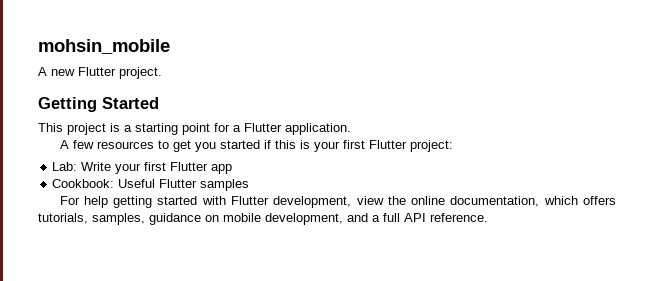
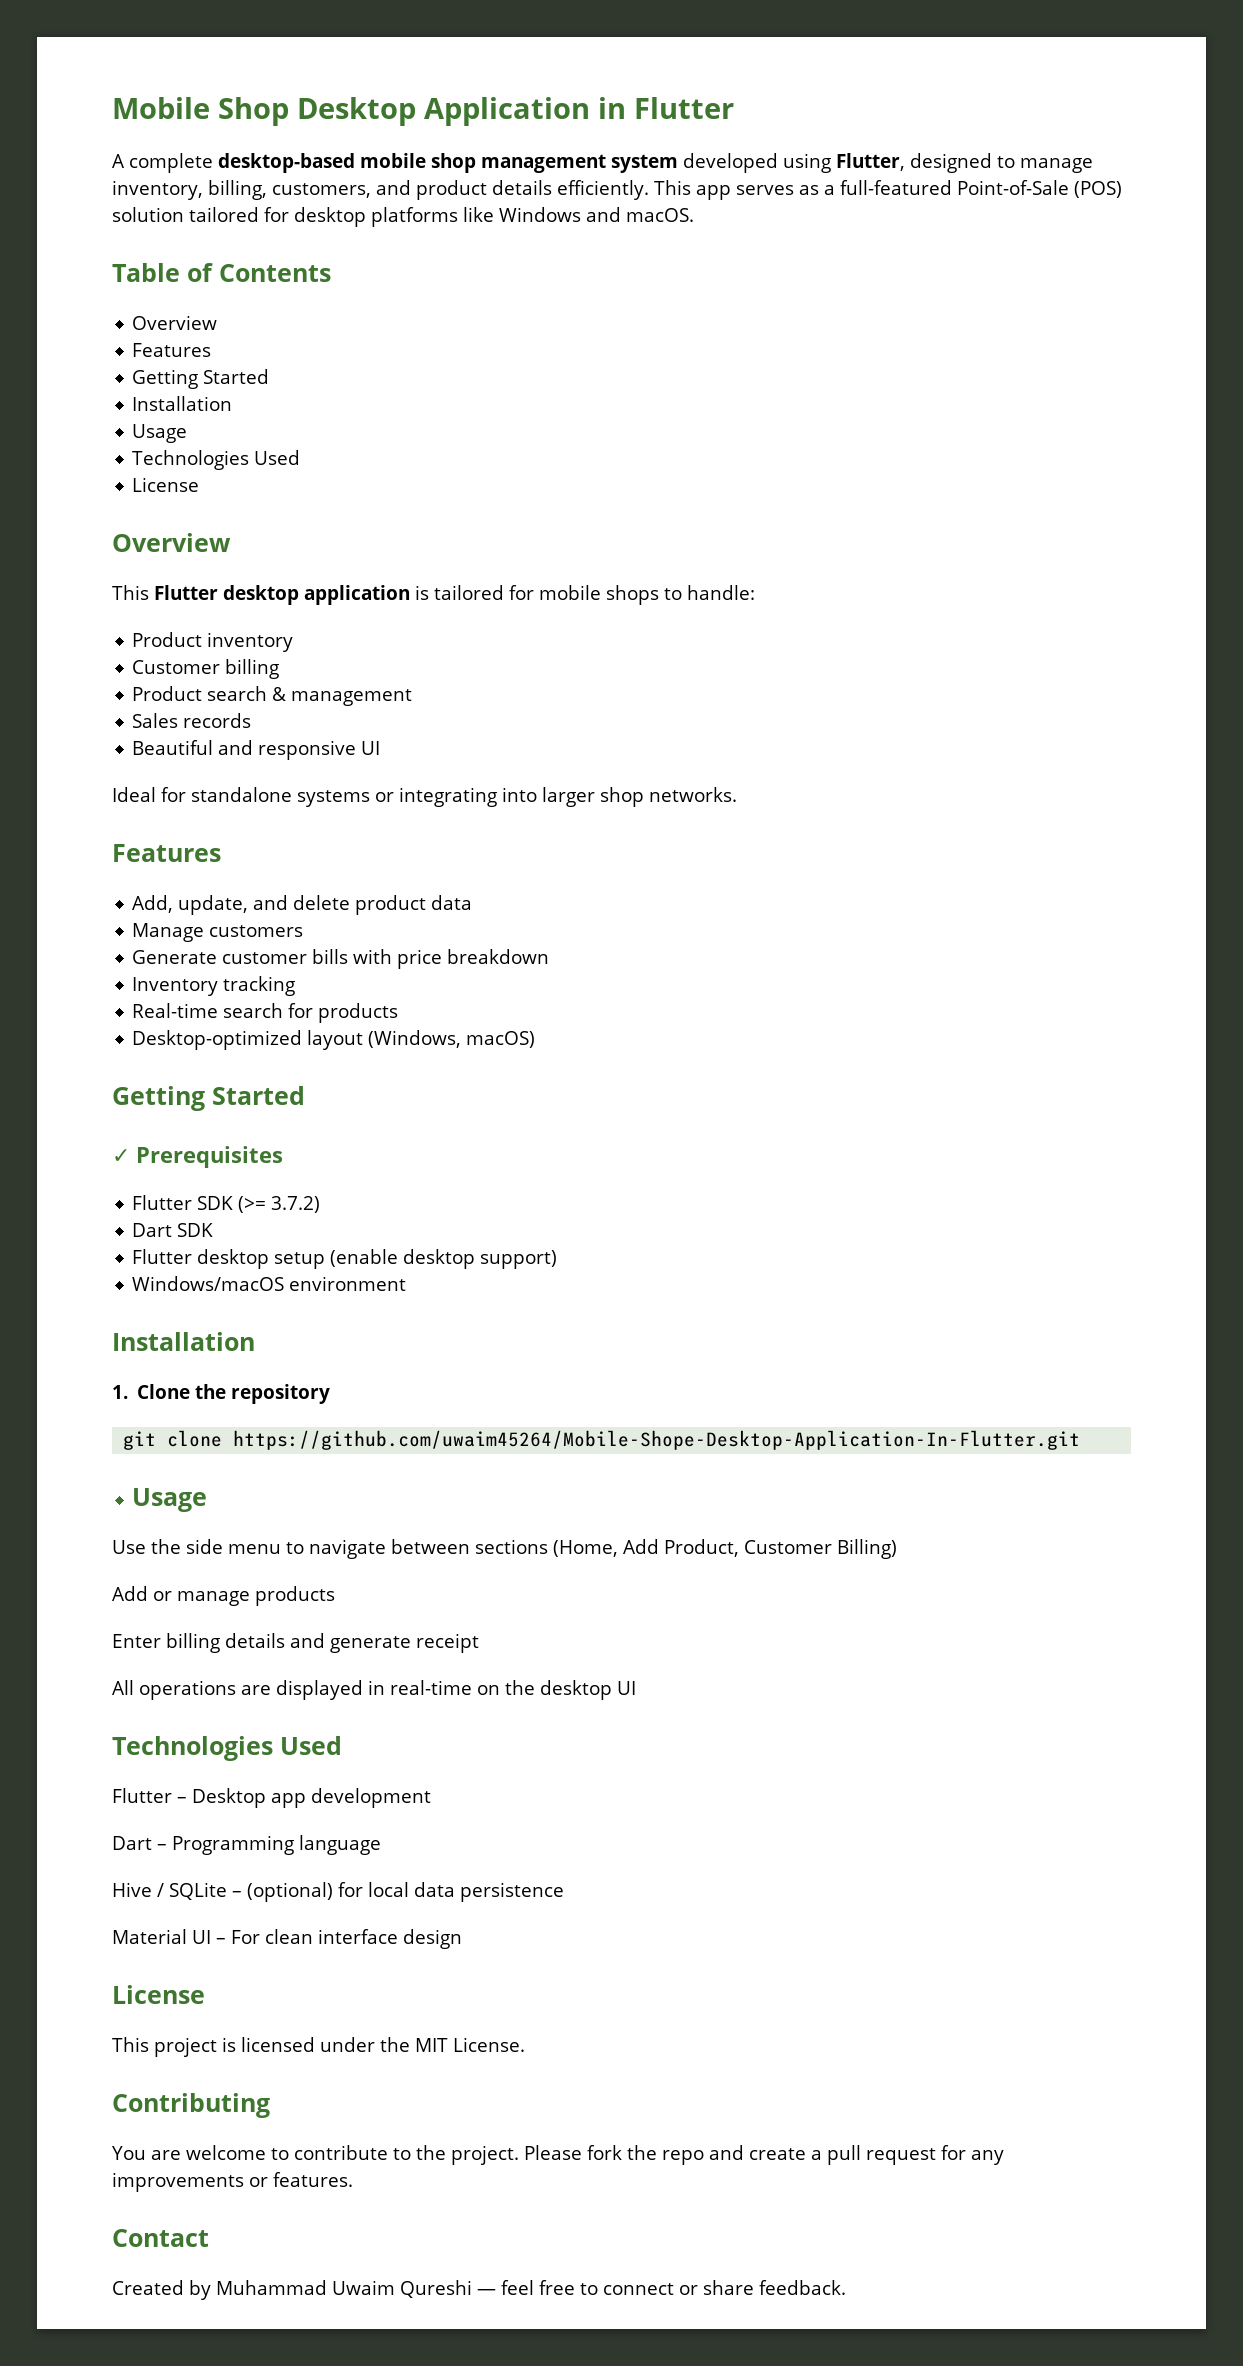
[38,39,170,54] [38,67,162,79] [38,97,159,112] [38,123,351,135] [59,140,453,152] [52,162,233,174] [52,179,250,191] [59,196,617,208] [38,213,488,225] mohsin_mobile // A new Flutter project. // Getting Started // This project is a starting point for a Flutter application. // A few resources to get you started if this is your first Flutter project: // Lab: Write your first Flutter app // Cookbook: Useful Flutter samples // For help getting started with Flutter development, view the online documentation, which offers tutorials, samples, guidance on mobile development, and a full API reference. -> [112,97,734,126] [112,153,1093,173] [112,180,1122,200] [112,207,694,227] [112,263,331,282] [132,315,218,330] [132,343,212,357] [132,369,270,389] [132,396,233,411] [132,424,188,443] [132,450,301,470] [132,477,200,492] [112,533,231,552] [112,585,755,605] [132,632,294,652] [132,659,280,679] [132,686,413,706] [132,713,252,728] [132,740,381,760] [112,787,737,807] [112,844,221,862] [132,895,473,915] [132,923,304,942] [132,949,550,969] [132,976,296,996] [132,1003,399,1023] [132,1030,536,1050] [112,1086,305,1111] [112,1146,283,1168] [132,1195,321,1213] [132,1223,214,1237] [132,1249,558,1269] [132,1276,407,1291] [112,1332,255,1351] [112,1384,331,1404] [123,1430,1081,1450] [132,1488,208,1512] [112,1539,897,1559] [112,1586,335,1606] [112,1633,479,1653] [112,1680,636,1700] [112,1736,342,1761] [112,1788,431,1808] [112,1835,381,1855] [112,1882,564,1902] [112,1929,462,1949] [112,1985,205,2004] [112,2037,525,2057] [112,2093,270,2118] [112,2145,1004,2165] [112,2172,353,2192] [112,2229,209,2247] [112,2280,846,2300] Mobile Shop Desktop Application in Flutter // A complete desktop-based mobile shop management system developed using Flutter, designed to manage inventory, billing, customers, and product details efficiently. This app serves as a full-featured Point-of-Sale (POS) solution tailored for desktop platforms like Windows and macOS. // Table of Contents // Overview // Features // Getting Started // Installation // Usage // Technologies Used // License // Overview // This Flutter desktop application is tailored for mobile shops to handle: // Product inventory // Customer billing // Product search & management // Sales records // Beautiful and responsive UI // Ideal for standalone systems or integrating into larger shop networks. // Features // Add, update, and delete product data // Manage customers // Generate customer bills with price breakdown // Inventory tracking // Real-time search for products // Desktop-optimized layout (Windows, macOS) // Getting Started // ✓ Prerequisites // Flutter SDK (>= 3.7.2) // Dart SDK // Flutter desktop setup (enable desktop support) // Windows/macOS environment // Installation // 1. Clone the repository // git clone https://github.com/uwaim45264/Mobile-Shope-Desktop-Application-In-Flutter.git // Usage // Use the side menu to navigate between sections (Home, Add Product, Customer Billing) // Add or manage products // Enter billing details and generate receipt // All operations are displayed in real-time on the desktop UI // Technologies Used // Flutter – Desktop app development // Dart – Programming language // Hive / SQLite – (optional) for local data persistence // Material UI – For clean interface design // License // This project is licensed under the MIT License. // Contributing // You are welcome to contribute to the project. Please fork the repo and create a pull request for any improvements or features. // Contact // Created by Muhammad Uwaim Qureshi — feel free to connect or share feedback.

